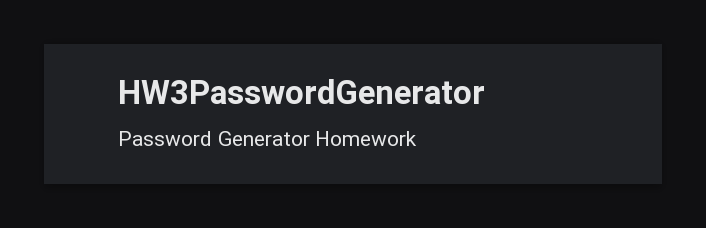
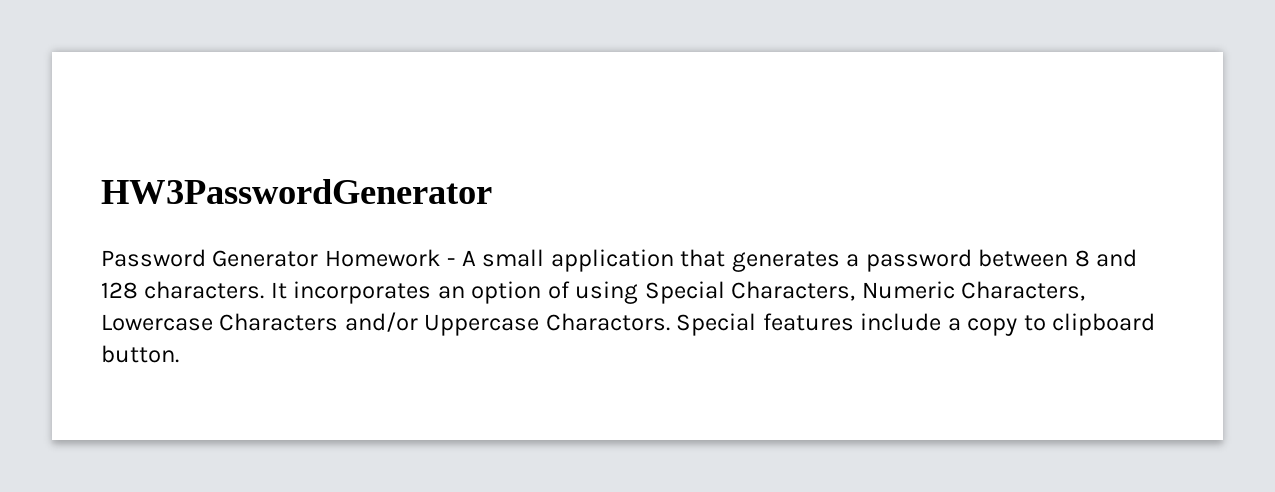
(418, 138) none -> [447,249,1138,272] [101,281,1086,304] [101,312,1156,336] [101,345,179,363] - A small application that generates a password between 8 and 128 characters. It incorporates an option of using Special Characters, Numeric Characters, Lowercase Characters and/or Uppercase Charactors. Special features include a copy to clipboard button.

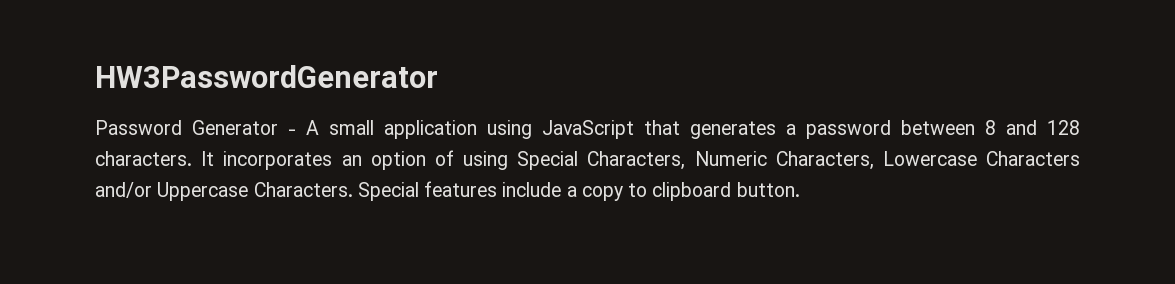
[324,249,441,267] Homework -> (278, 127) none
(674, 260) none -> [487,120,634,139] using JavaScript
[545,313,670,331] Charactors. -> [253,182,353,197] Characters.

